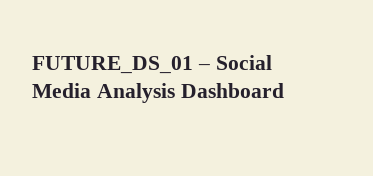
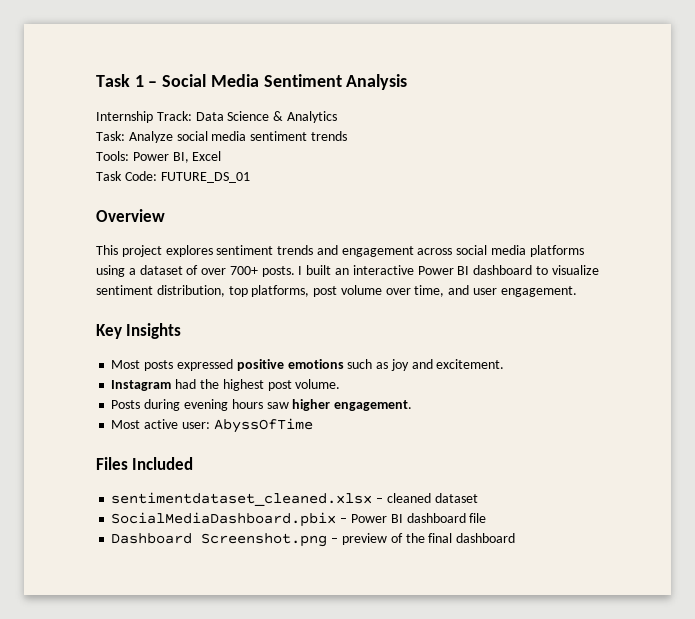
[32,56,193,74] FUTURE_DS_01 -> [96,74,144,87] Task 1
(91, 90) none -> [263,74,342,87] Sentiment
[180,83,284,98] Dashboard -> [96,111,337,123] [96,131,347,143] [96,151,222,163] [96,171,250,183] [96,209,165,222] [96,245,584,257] [96,265,599,277] [96,285,577,297] [96,323,182,339] [111,359,505,371] [111,379,341,391] [111,399,413,411] [111,418,313,433] [96,457,194,470] [111,492,478,506] [111,512,487,527] [111,533,516,547] // Internship Track: Data Science & Analytics // Task: Analyze social media sentiment trends // Tools: Power BI, Excel // Task Code: FUTURE_DS_01 // Overview // This project explores sentiment trends and engagement across social media platforms using a dataset of over 700+ posts. I built an interactive Power BI dashboard to visualize sentiment distribution, top platforms, post volume over time, and user engagement. // Key Insights // Most posts expressed positive emotions such as joy and excitement. // Instagram had the highest post volume. // Posts during evening hours saw higher engagement. // Most active user: AbyssOfTime // Files Included // sentimentdataset_cleaned.xlsx – cleaned dataset // SocialMediaDashboard.pbix – Power BI dashboard file // Dashboard Screenshot.png – preview of the final dashboard

